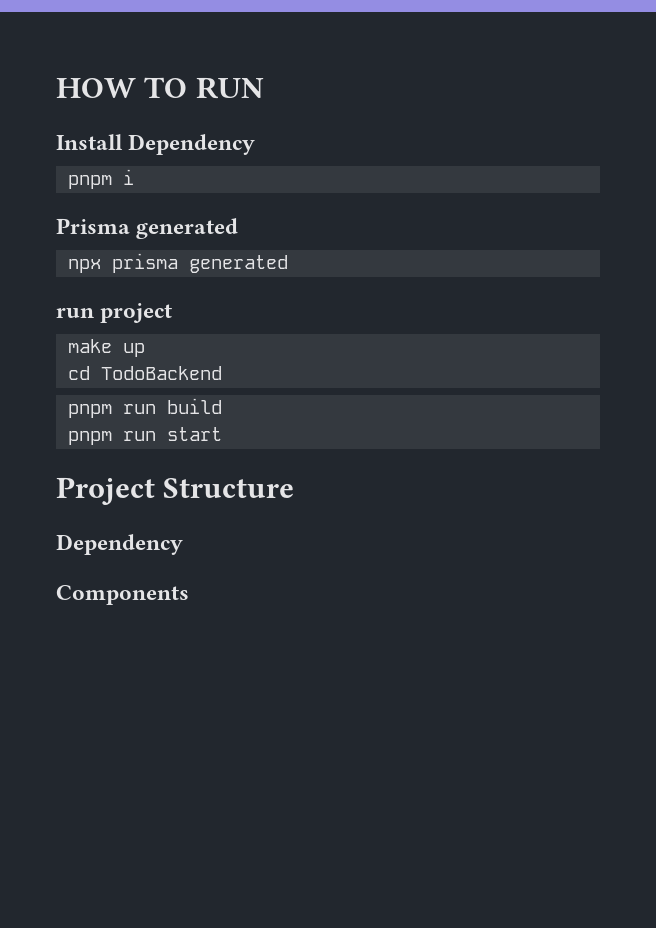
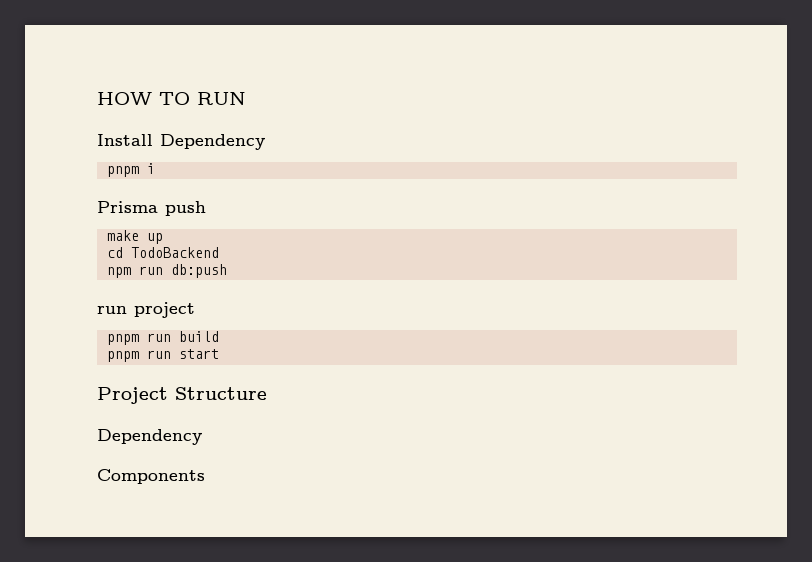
[136,218,239,239] [68,253,288,273] [56,303,173,323] generated // npx prisma generated // run project -> [165,201,206,216] push
(222, 373) none -> [106,264,227,278] [97,302,195,318] // npm run db:push // run project

